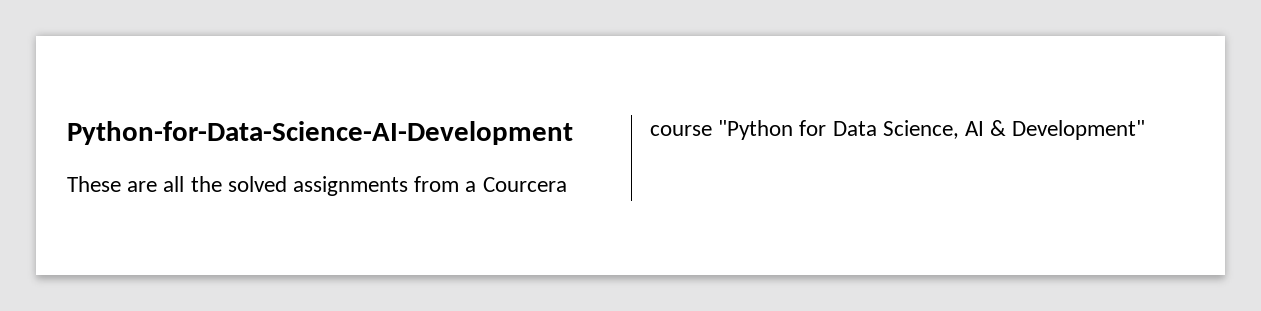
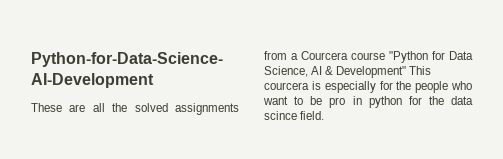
(1146, 130) none -> [409,66,432,75] [264,81,472,93] [263,96,473,108] [264,111,325,120] This courcera is especially for the people who want to be pro in python for the data scince field.

